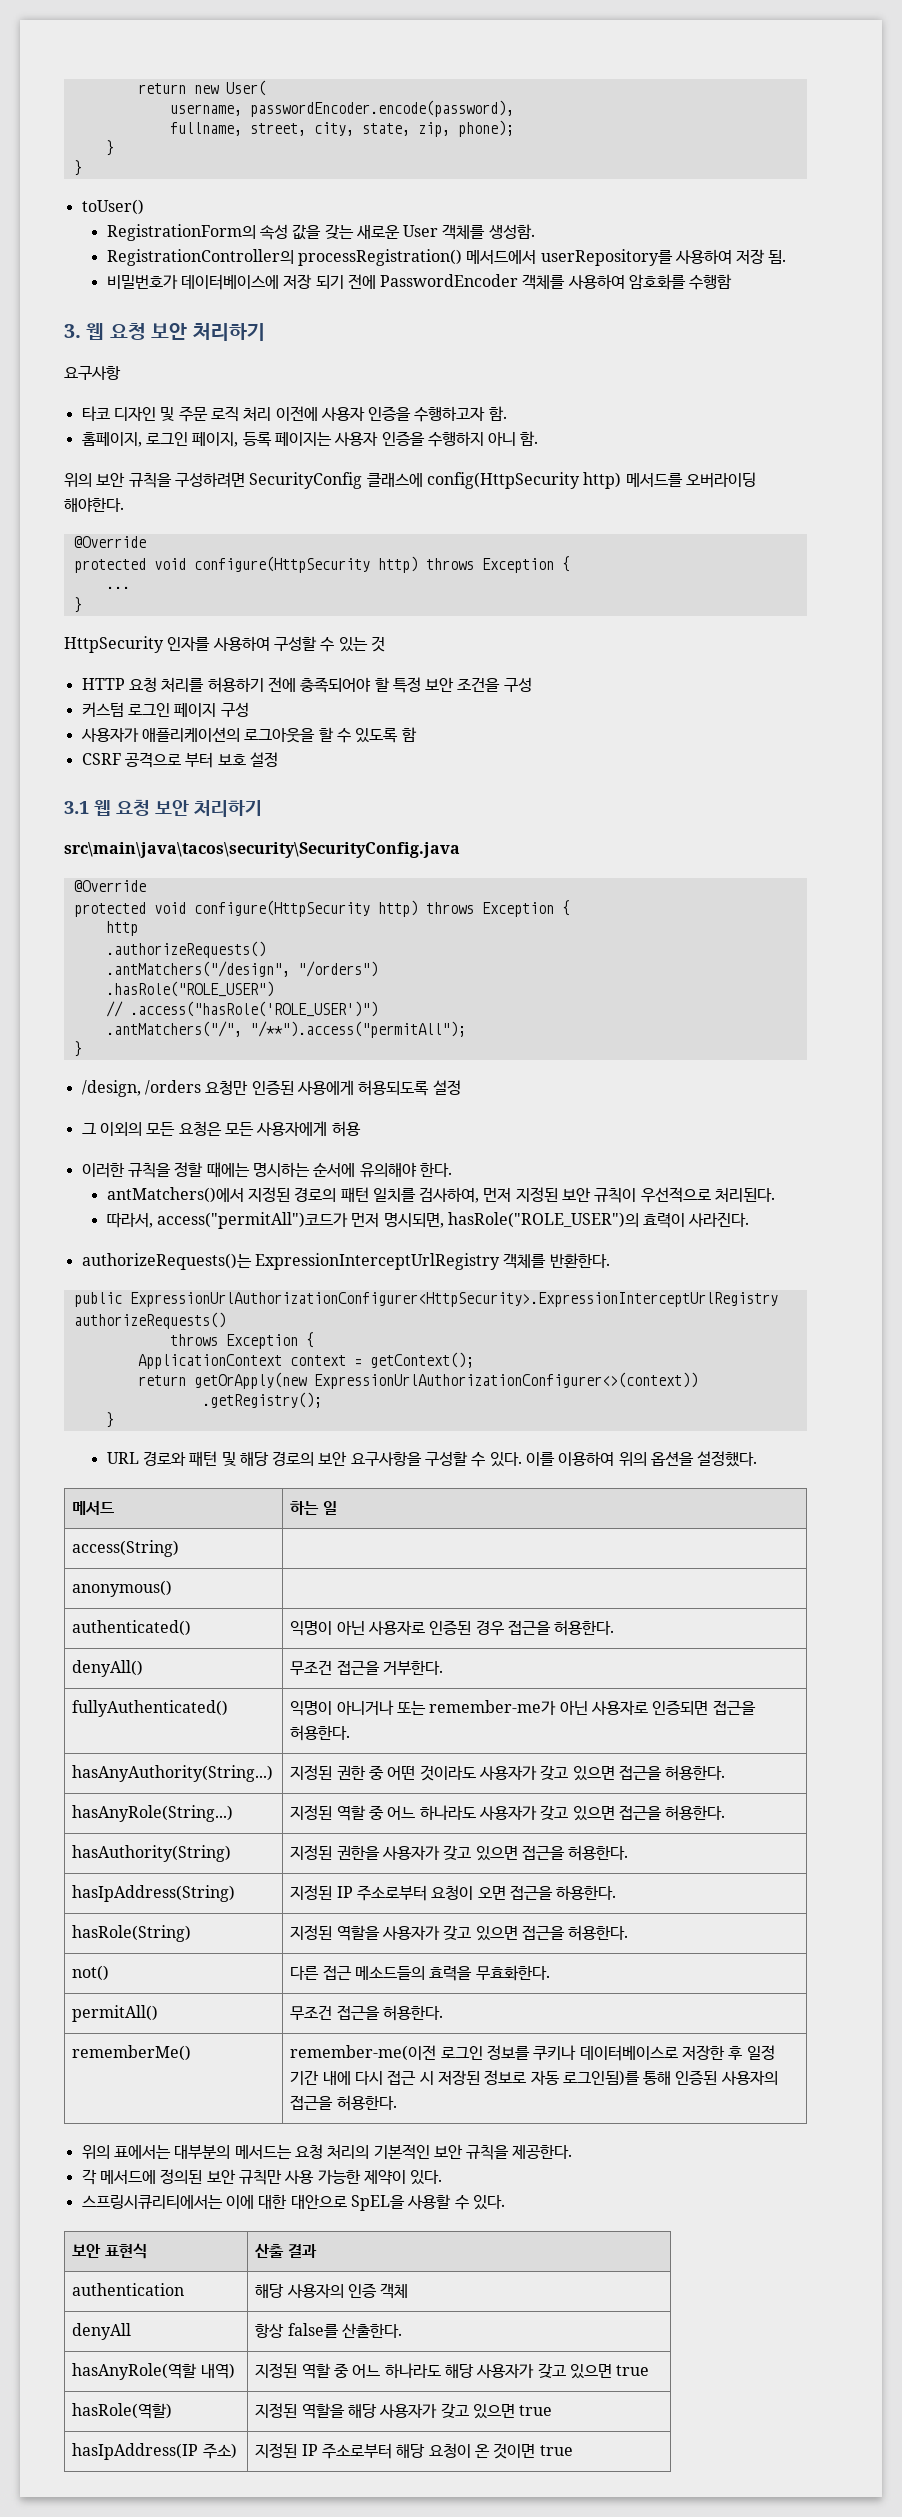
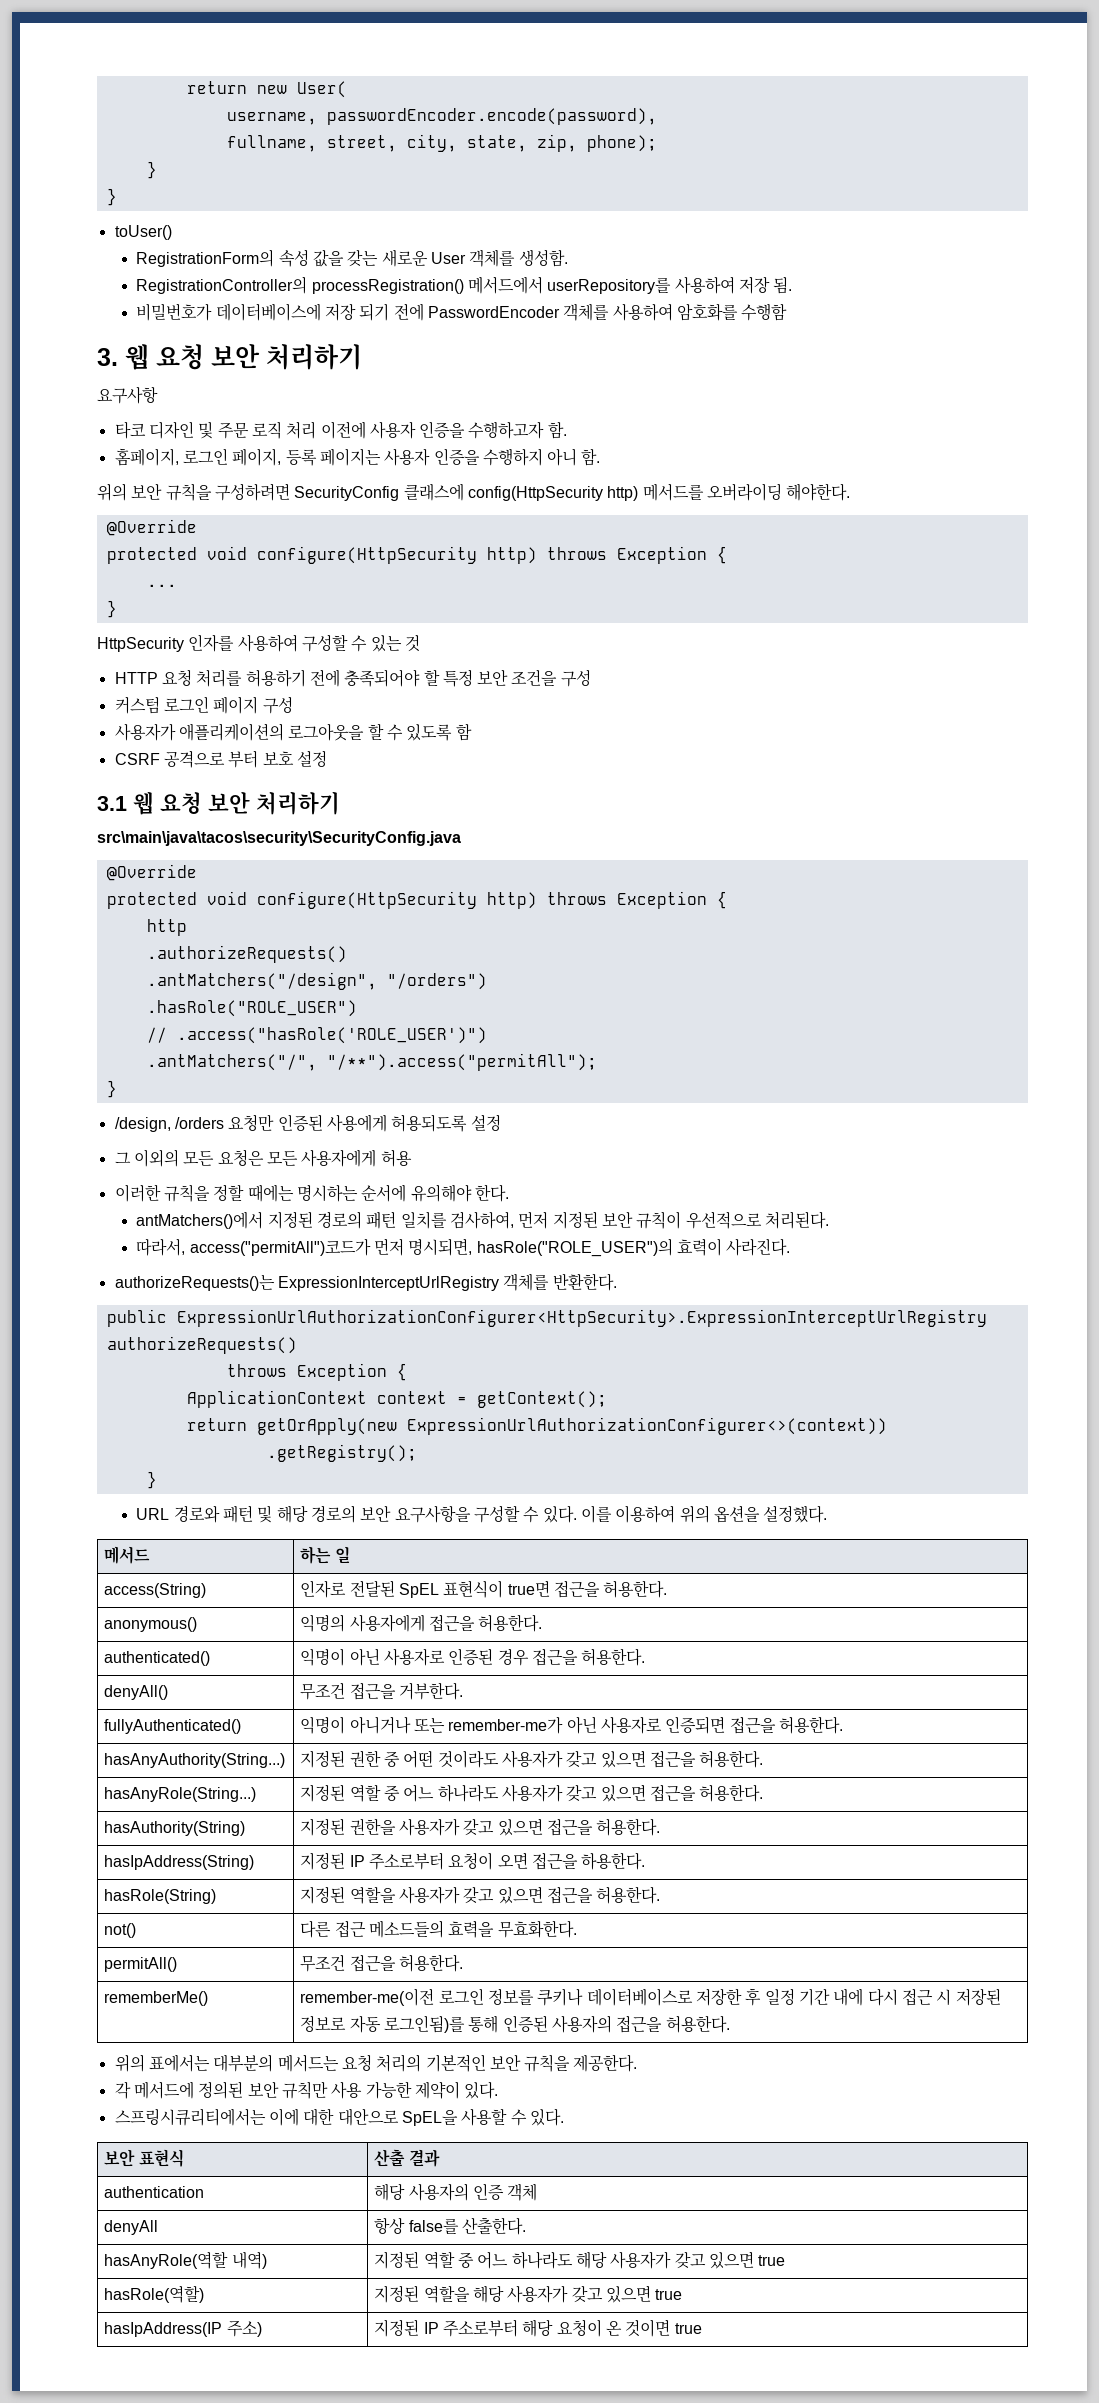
[72,1580,173,1597] // anonymous() | -> [300,1580,668,1598] [104,1617,198,1632] [300,1614,543,1632] 인자로 전달된 SpEL 표현식이 true면 접근을 허용한다. // anonymous() | 익명의 사용자에게 접근을 허용한다.

